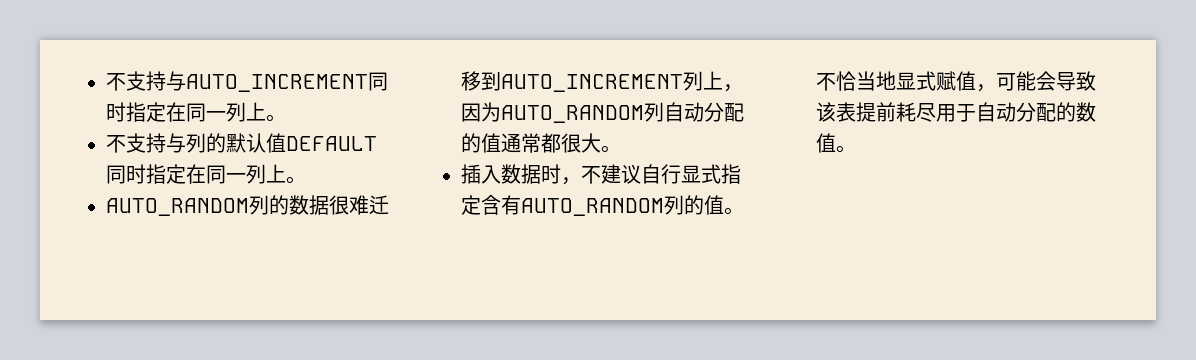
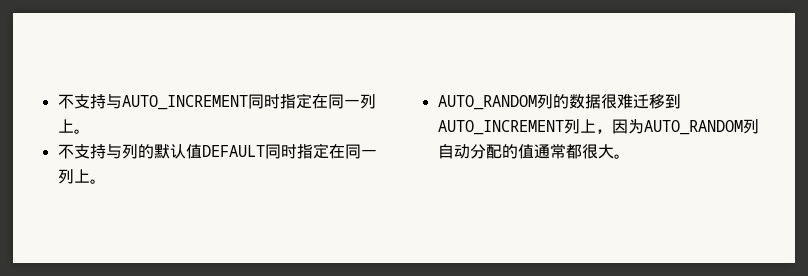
[461,164,741,185] [461,195,744,216] [816,71,1096,92] [816,102,1096,122] [816,133,856,153] // 插入数据时，不建议自行显式指定含有AUTO_RANDOM列的值。不恰当地显式赋值，可能会导致该表提前耗尽用于自动分配的数值。 -> (630, 156) none

